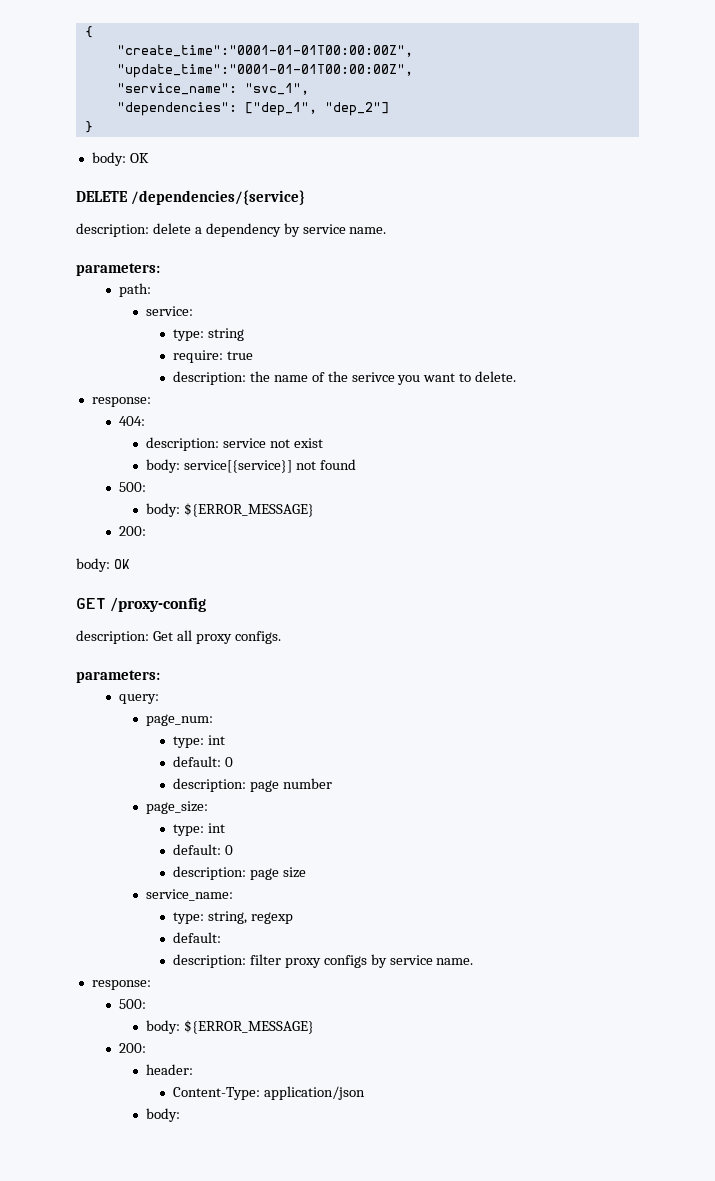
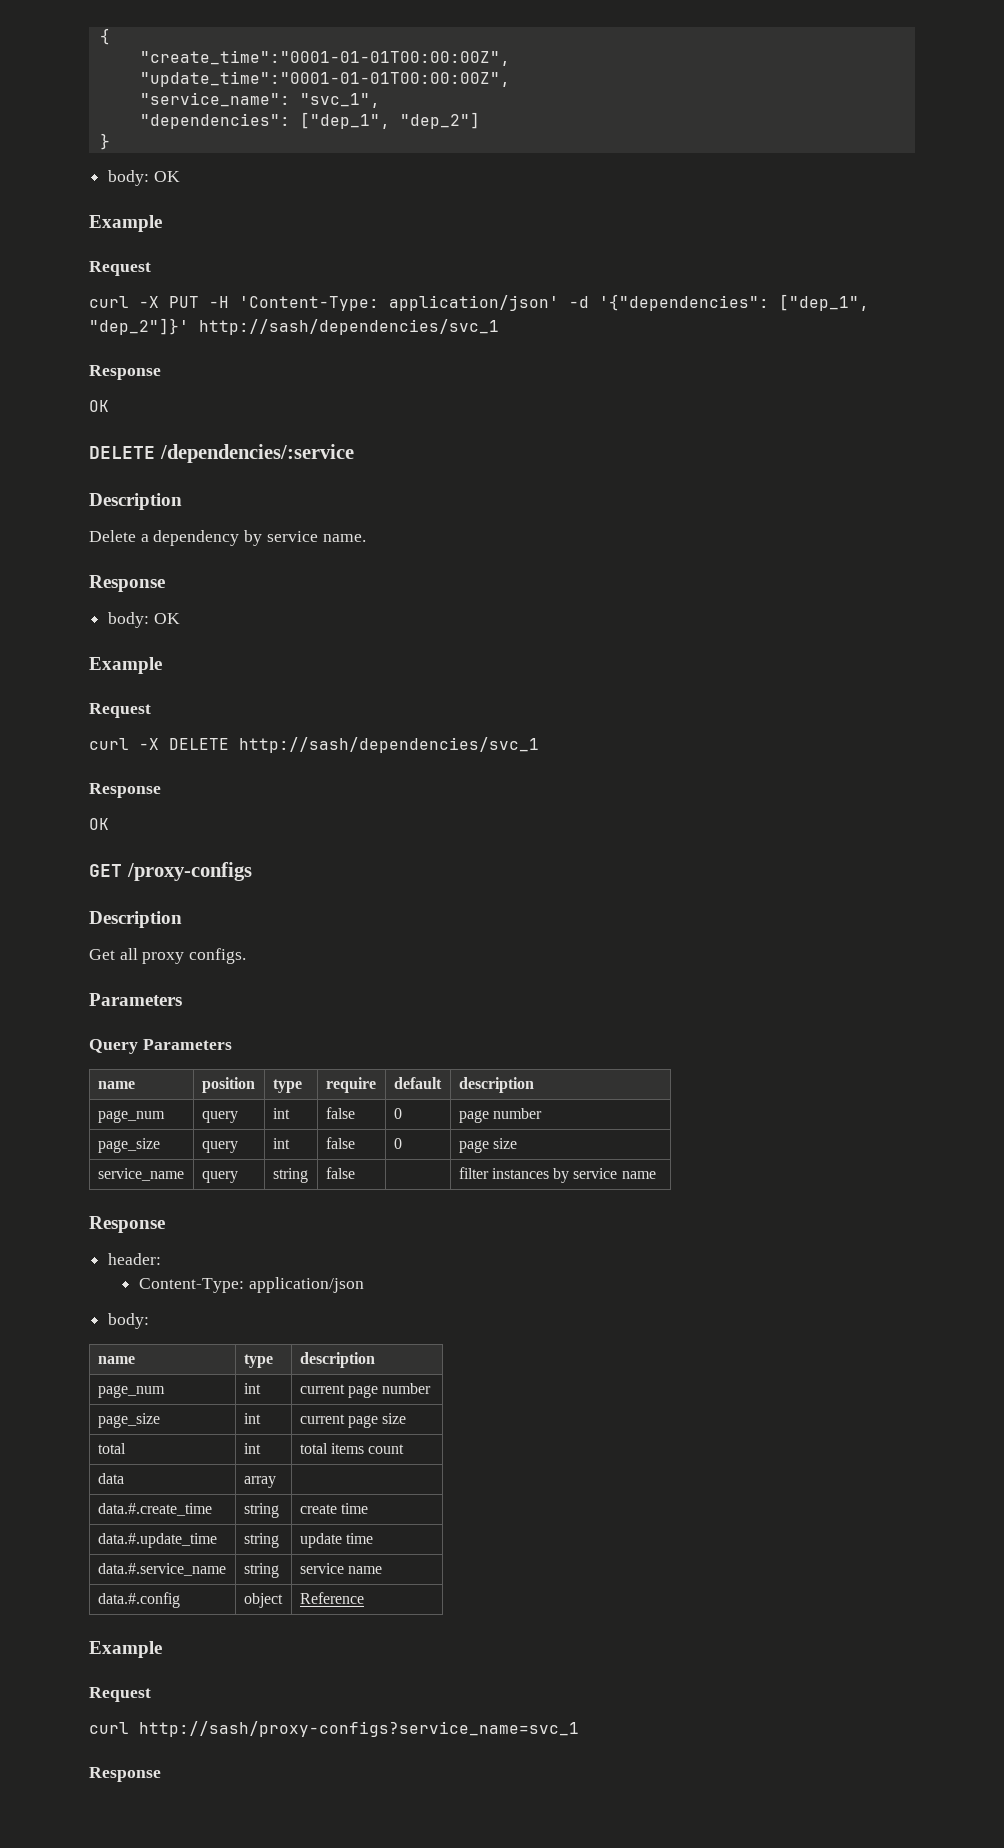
[76,190,306,205] [76,223,191,237] DELETE /dependencies/{service} // description: delete -> [89,215,162,232] [89,261,151,276] [89,294,869,311] [89,318,499,335] [89,365,161,380] [89,400,109,412] [89,444,354,463] [89,493,182,510] [89,530,136,542] Example // Request // curl -X PUT -H 'Content-Type: application/json' -d '{"dependencies": ["dep_1", "dep_2"]}' http://sash/dependencies/svc_1 // Response // OK // DELETE /dependencies/:service // Description // Delete
[76,263,160,276] [118,283,151,297] [145,306,193,316] [172,328,244,341] [172,350,253,363] [172,371,517,385] [91,397,151,407] [118,416,145,426] [145,437,323,451] [145,459,356,473] [118,482,146,492] [145,503,314,517] [118,526,146,536] [76,558,110,572] parameters: // path: // service: // type: string // require: true // description: the name of the serivce you want to delete. // response: // 404: // description: service not exist // body: service[{service}] not found // 500: // body: ${ERROR_MESSAGE} // 200: // body: -> [89,575,165,592] [108,612,180,628] [89,657,162,674] [89,703,151,718] [89,737,539,753] [89,783,161,798] Response // body: OK // Example // Request // curl -X DELETE http://sash/dependencies/svc_1 // Response //
[110,597,207,612] [76,630,149,644] /proxy-config // description: -> [126,862,252,881] [89,911,182,928] /proxy-configs // Description //
[76,670,160,683] [118,694,159,704] [145,714,213,726] [172,735,225,748] [172,756,233,767] [172,778,332,792] [145,801,208,814] [172,823,225,836] [172,844,233,855] [172,866,306,880] [145,889,233,901] [172,911,293,924] [172,932,221,943] [172,954,474,968] [91,980,151,990] [118,999,146,1009] [145,1020,314,1034] [118,1043,146,1053] [145,1064,193,1075] [172,1086,365,1100] [145,1108,180,1122] parameters: // query: // page_num: // type: int // default: 0 // description: page number // page_size: // type: int // default: 0 // description: page size // service_name: // type: string, regexp // default: // description: filter proxy configs by service name. // response: // 500: // body: ${ERROR_MESSAGE} // 200: // header: // Content-Type: application/json // body: -> [89,993,182,1006] [89,1039,232,1054] [97,1081,135,1089] [201,1077,255,1093] [272,1079,302,1093] [325,1077,376,1093] [393,1077,442,1089] [458,1077,534,1093] [97,1110,165,1123] [201,1111,238,1123] [272,1108,290,1119] [325,1107,355,1119] [393,1108,402,1119] [458,1108,542,1123] [97,1138,160,1153] [201,1141,238,1153] [272,1138,290,1149] [325,1137,355,1149] [393,1138,402,1149] [458,1138,517,1153] [97,1168,184,1181] [201,1171,238,1183] [272,1168,308,1183] [325,1167,355,1179] [458,1167,656,1183] [89,1216,165,1233] [108,1253,162,1265] [138,1277,364,1293] [108,1313,150,1329] [97,1356,135,1364] [243,1354,273,1368] [299,1352,375,1368] [97,1385,165,1398] [243,1383,261,1394] [299,1383,432,1398] [97,1413,160,1428] [243,1413,261,1424] [299,1413,407,1428] [97,1443,126,1454] [243,1443,261,1454] [299,1443,405,1454] [97,1473,124,1484] [243,1476,276,1488] [97,1503,212,1516] [243,1503,279,1518] [299,1503,368,1514] [97,1533,217,1548] [243,1533,279,1548] [299,1533,373,1548] [97,1563,226,1576] [243,1563,279,1578] [299,1563,382,1574] [97,1592,180,1608] [243,1593,283,1608] [299,1592,364,1604] [89,1641,162,1658] [89,1687,151,1702] [89,1721,579,1737] [89,1767,161,1782] Parameters // Query Parameters // name | position | type | require | default | description // page_num | query | int | false | 0 | page number // page_size | query | int | false | 0 | page size // service_name | query | string | false | | filter instances by service name // Response // header: // Content-Type: application/json // body: // name | type | description // page_num | int | current page number // page_size | int | current page size // total | int | total items count // data | array | // data.#.create_time | string | create time // data.#.update_time | string | update time // data.#.service_name | string | service name // data.#.config | object | Reference // Example // Request // curl http://sash/proxy-configs?service_name=svc_1 // Response

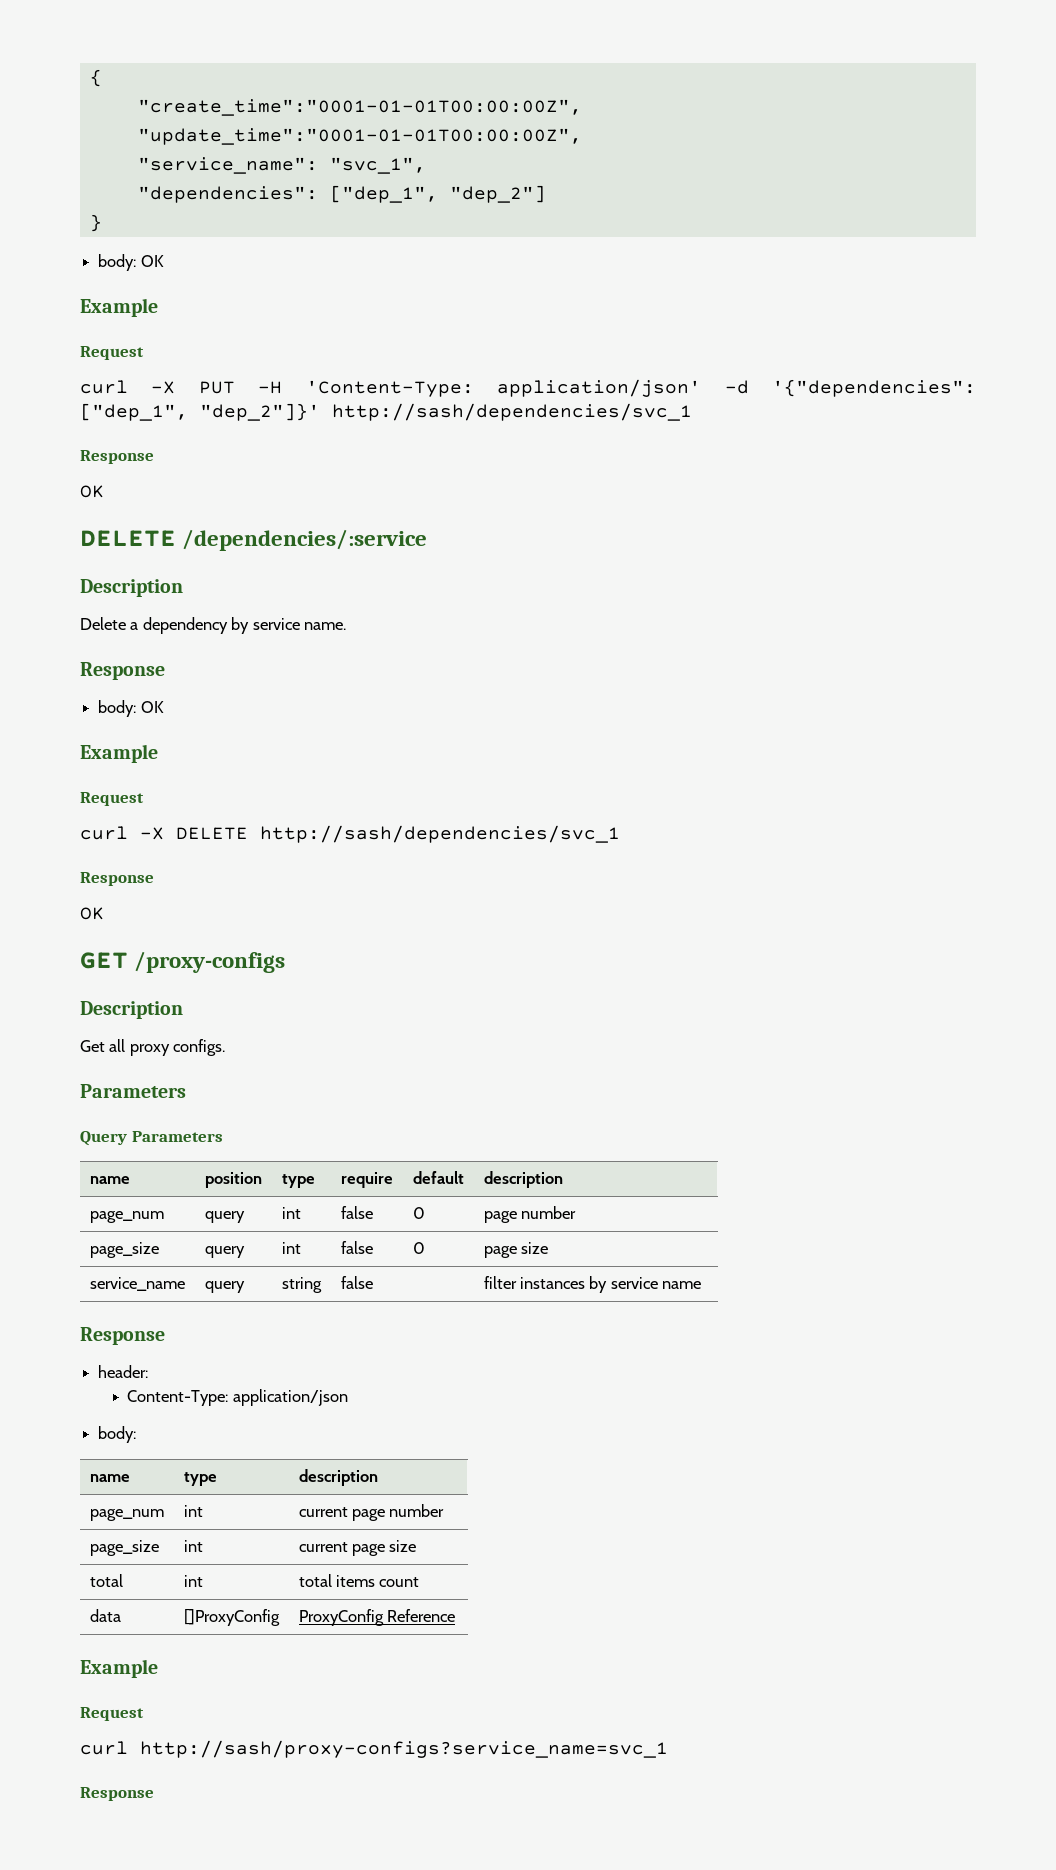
[243,1476,276,1488] [97,1503,212,1516] [243,1503,279,1518] [299,1503,368,1514] [97,1533,217,1548] [243,1533,279,1548] [299,1533,373,1548] [97,1563,226,1576] [243,1563,279,1578] [299,1563,382,1574] [97,1592,180,1608] [243,1593,283,1608] array | // data.#.create_time | string | create time // data.#.update_time | string | update time // data.#.service_name | string | service name // data.#.config | object | -> [183,1609,280,1626] [298,1609,384,1626] []ProxyConfig | ProxyConfig

